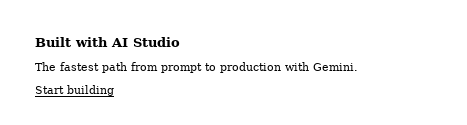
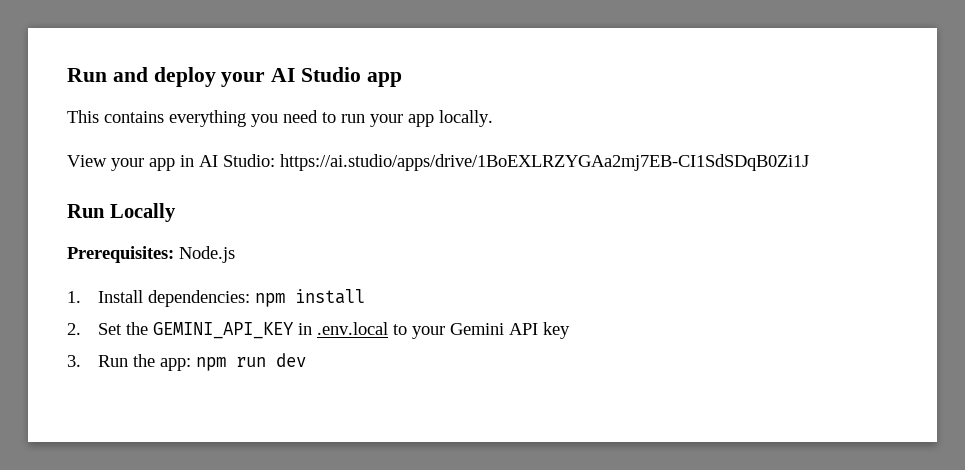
[35,37,180,47] [35,62,358,73] [35,85,114,96] Built with AI Studio // The fastest path from prompt to production with Gemini. // Start building -> [67,67,402,87] [67,110,493,127] [67,154,809,171] [67,203,176,222] [67,246,235,263] [67,289,366,307] [67,322,571,339] [67,353,307,371] Run and deploy your AI Studio app // This contains everything you need to run your app locally. // View your app in AI Studio: https://ai.studio/apps/drive/1BoEXLRZYGAa2mj7EB-CI1SdSDqB0Zi1J // Run Locally // Prerequisites: Node.js // 1. Install dependencies: npm install // 2. Set the GEMINI_API_KEY in .env.local to your Gemini API key // 3. Run the app: npm run dev

